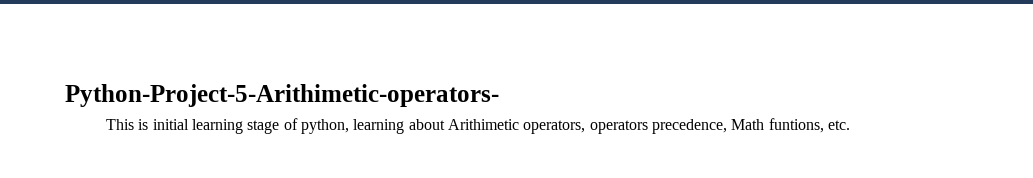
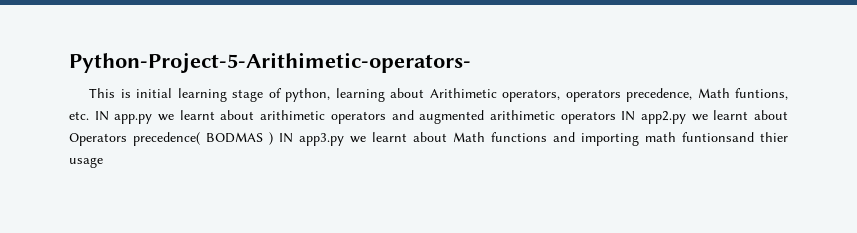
(850, 125) none -> [94,110,788,124] [69,132,788,146] [69,157,103,168] IN app.py we learnt about arithimetic operators and augmented arithimetic operators IN app2.py we learnt about Operators precedence( BODMAS ) IN app3.py we learnt about Math functions and importing math funtionsand thier usage

